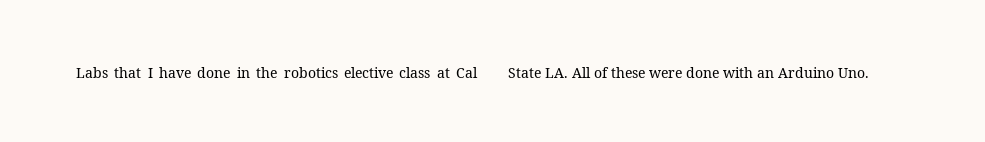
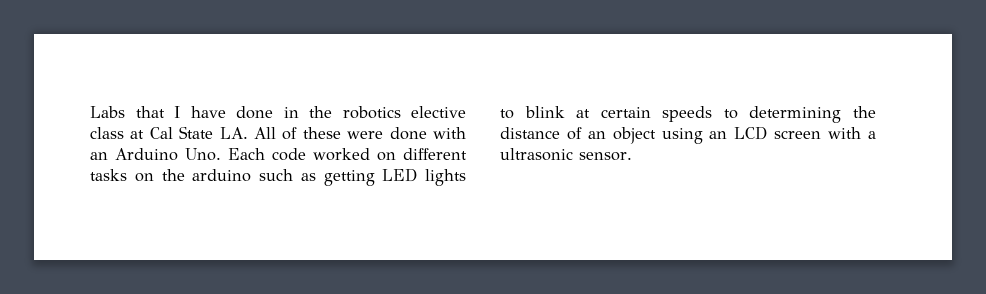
(869, 73) none -> [228,148,467,161] [90,168,466,186] [500,106,876,123] [500,126,876,144] [500,148,632,161] Each code worked on different tasks on the arduino such as getting LED lights to blink at certain speeds to determining the distance of an object using an LCD screen with a ultrasonic sensor.

